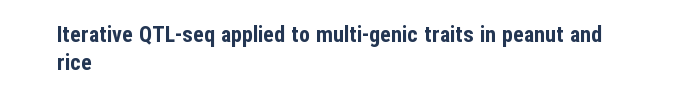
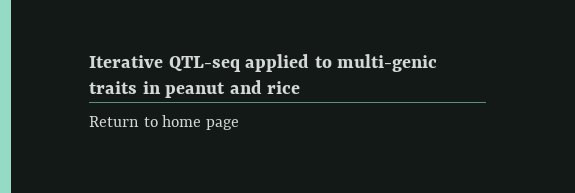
(92, 61) none -> [89,115,240,130] // Return to home page

